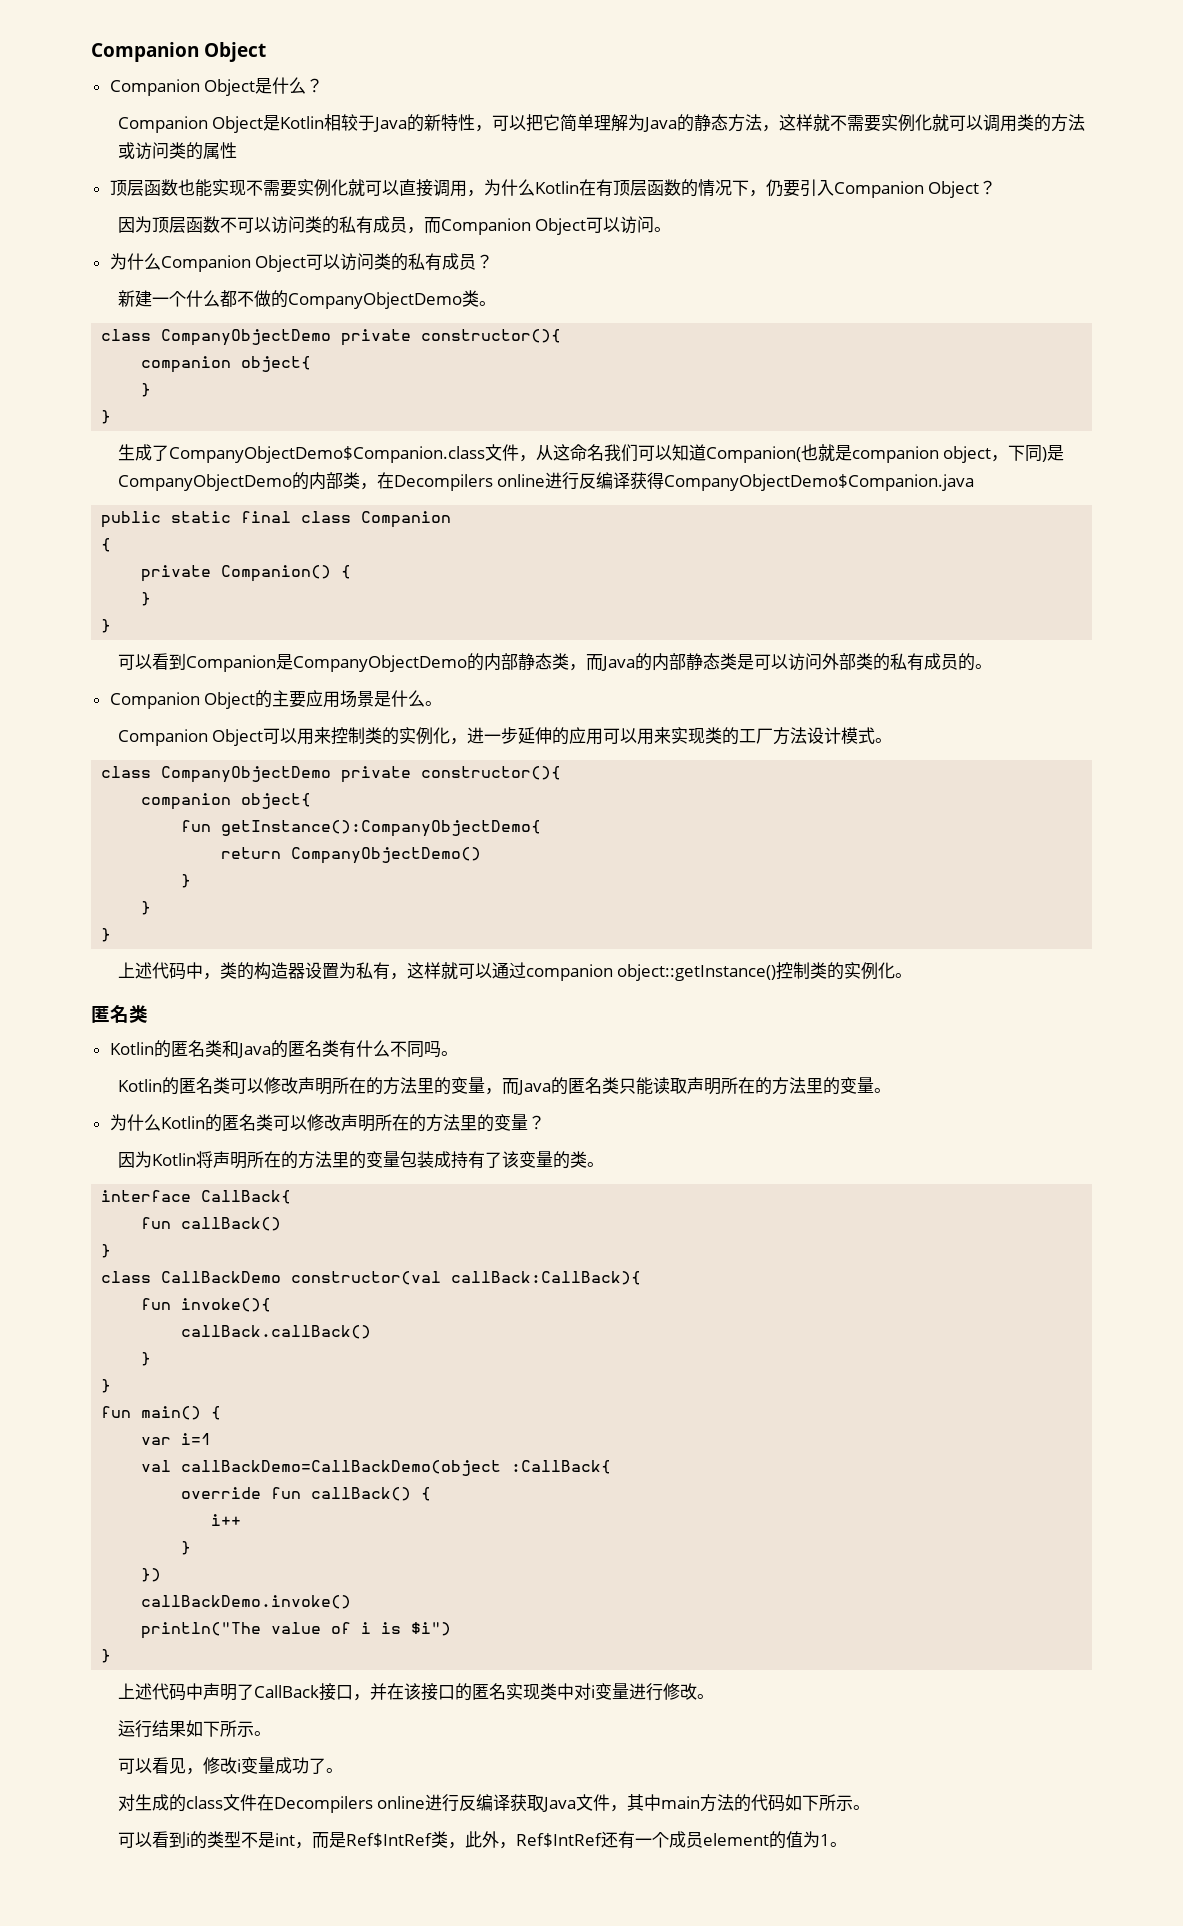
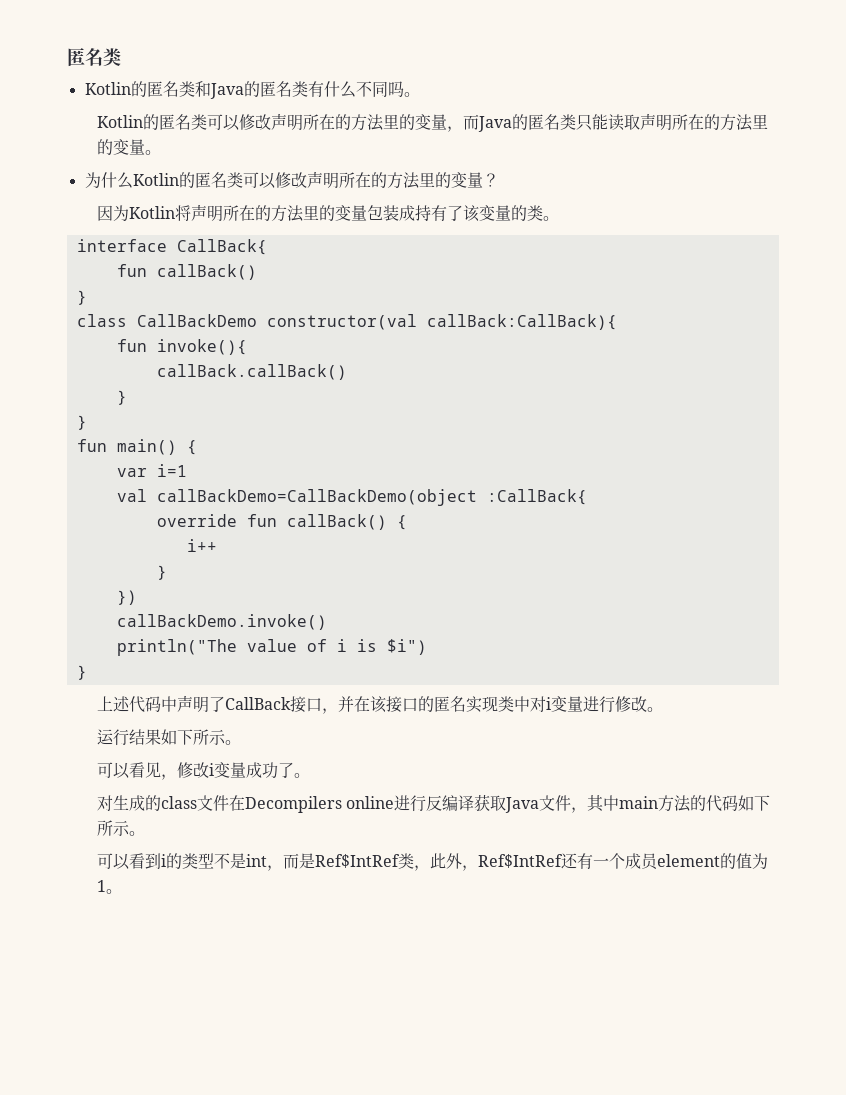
[91,42,266,62] [109,77,324,96] [117,114,1086,133] [117,142,237,160] [109,179,997,198] [117,216,672,235] [109,253,494,272] [117,290,496,309] [101,329,562,346] [141,356,312,373] [141,383,152,397] [101,410,112,424] [117,444,1065,463] [117,472,975,491] [101,511,452,528] [101,538,112,552] [141,565,352,582] [141,592,152,606] [101,619,112,633] [117,653,992,672] [109,690,443,709] [117,727,893,746] [101,766,562,783] [141,793,312,810] [181,820,542,837] [221,847,482,864] [181,874,192,888] [141,901,152,915] [101,928,112,942] [117,962,913,981] Companion Object // Companion Object是什么？ // Companion Object是Kotlin相较于Java的新特性，可以把它简单理解为Java的静态方法，这样就不需要实例化就可以调用类的方法或访问类的属性 // 顶层函数也能实现不需要实例化就可以直接调用，为什么Kotlin在有顶层函数的情况下，仍要引入Companion Object？ // 因为顶层函数不可以访问类的私有成员，而Companion Object可以访问。 // 为什么Companion Object可以访问类的私有成员？ // 新建一个什么都不做的CompanyObjectDemo类。 // class CompanyObjectDemo private constructor(){ // companion object{ // } // } // 生成了CompanyObjectDemo$Companion.class文件，从这命名我们可以知道Companion(也就是companion object，下同)是CompanyObjectDemo的内部类，在Decompilers online进行反编译获得CompanyObjectDemo$Companion.java // public static final class Companion // { // private Companion() { // } // } // 可以看到Companion是CompanyObjectDemo的内部静态类，而Java的内部静态类是可以访问外部类的私有成员的。 // Companion Object的主要应用场景是什么。 // Companion Object可以用来控制类的实例化，进一步延伸的应用可以用来实现类的工厂方法设计模式。 // class CompanyObjectDemo private constructor(){ // companion object{ // fun getInstance():CompanyObjectDemo{ // return CompanyObjectDemo() // } // } // } // 上述代码中，类的构造器设置为私有，这样就可以通过companion object::getInstance()控制类的实例化。 // -> (67, 57) none

